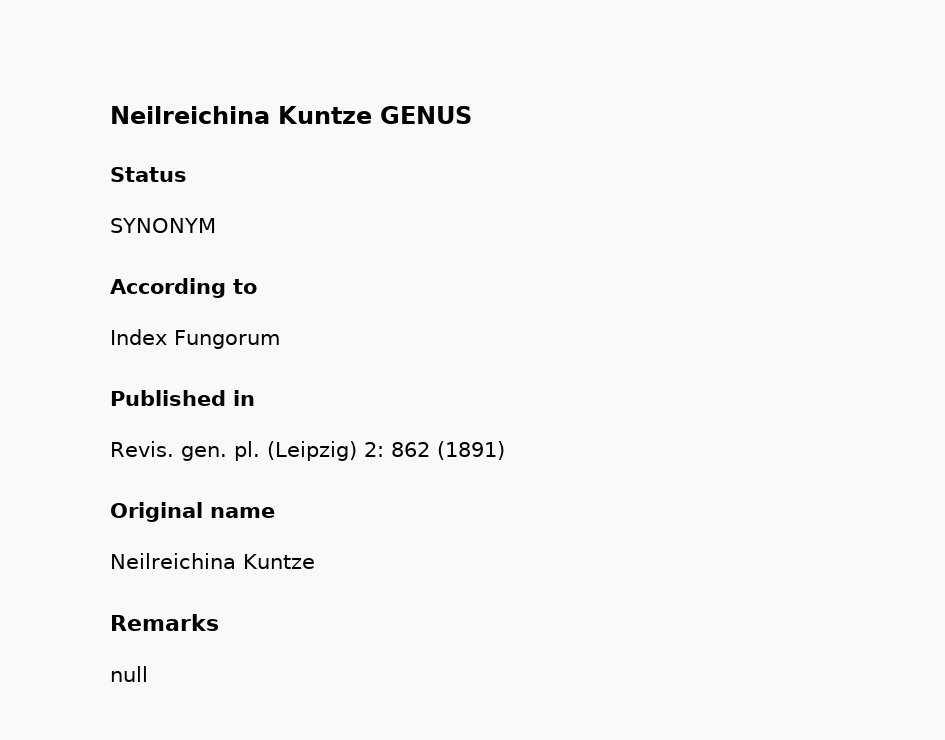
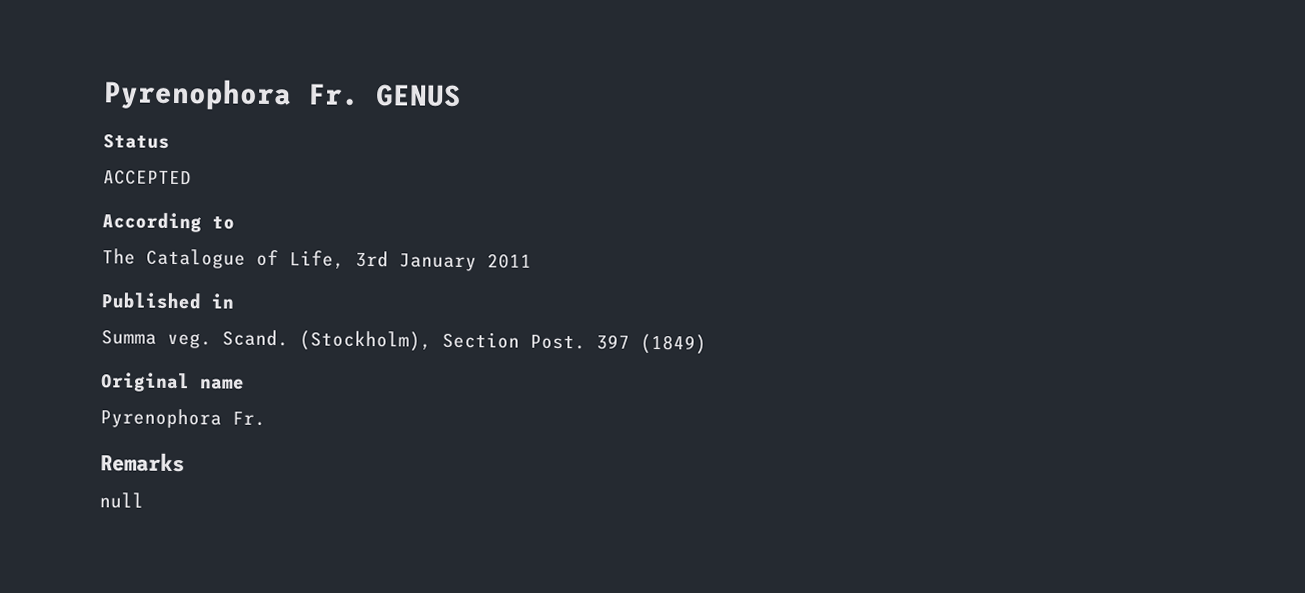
[110,106,372,124] Neilreichina Kuntze -> [103,78,360,111] Pyrenophora Fr.
[110,218,216,233] SYNONYM -> [103,169,192,186] ACCEPTED
[110,329,280,349] [110,390,255,406] [110,441,505,461] Index Fungorum // Published in // Revis. gen. pl. (Leipzig) 2: 862 (1891) -> [102,248,532,272] [101,292,235,310] [101,329,707,355] The Catalogue of Life, 3rd January 2011 // Published in // Summa veg. Scand. (Stockholm), Section Post. 397 (1849)
[110,553,315,569] Neilreichina Kuntze -> [100,408,266,429] Pyrenophora Fr.

